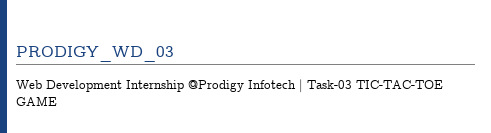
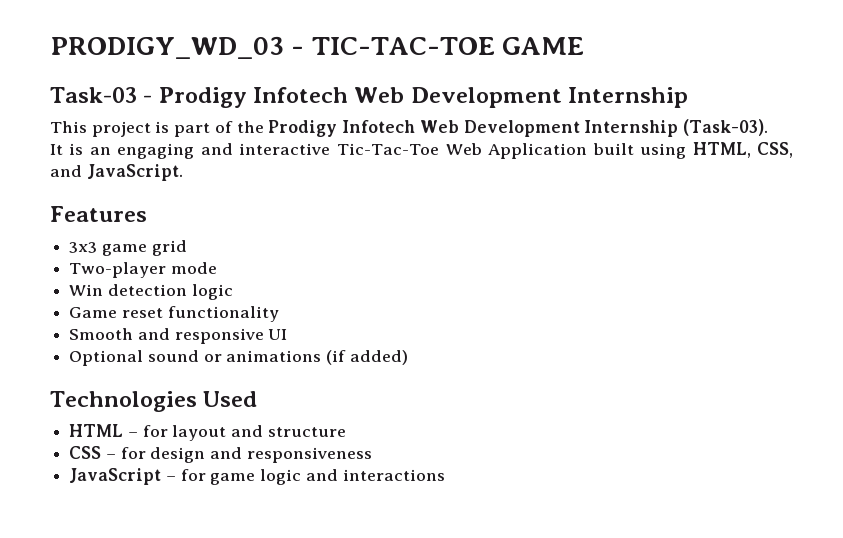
[16,79,443,93] [16,96,57,106] // Web Development Internship @Prodigy Infotech | Task-03 TIC-TAC-TOE GAME -> [291,37,585,55] [50,87,689,108] [50,119,768,137] [50,142,794,159] [50,164,183,181] [50,206,147,222] [69,240,187,256] [69,262,217,278] [69,284,233,300] [69,306,279,322] [69,328,288,344] [69,350,408,366] [50,391,258,412] [69,424,346,441] [69,446,372,463] [69,468,445,485] - TIC-TAC-TOE GAME // Task-03 - Prodigy Infotech Web Development Internship // This project is part of the Prodigy Infotech Web Development Internship (Task-03). // It is an engaging and interactive Tic-Tac-Toe Web Application built using HTML, CSS, and JavaScript. // Features // 3x3 game grid // Two-player mode // Win detection logic // Game reset functionality // Smooth and responsive UI // Optional sound or animations (if added) // Technologies Used // HTML – for layout and structure // CSS – for design and responsiveness // JavaScript – for game logic and interactions

